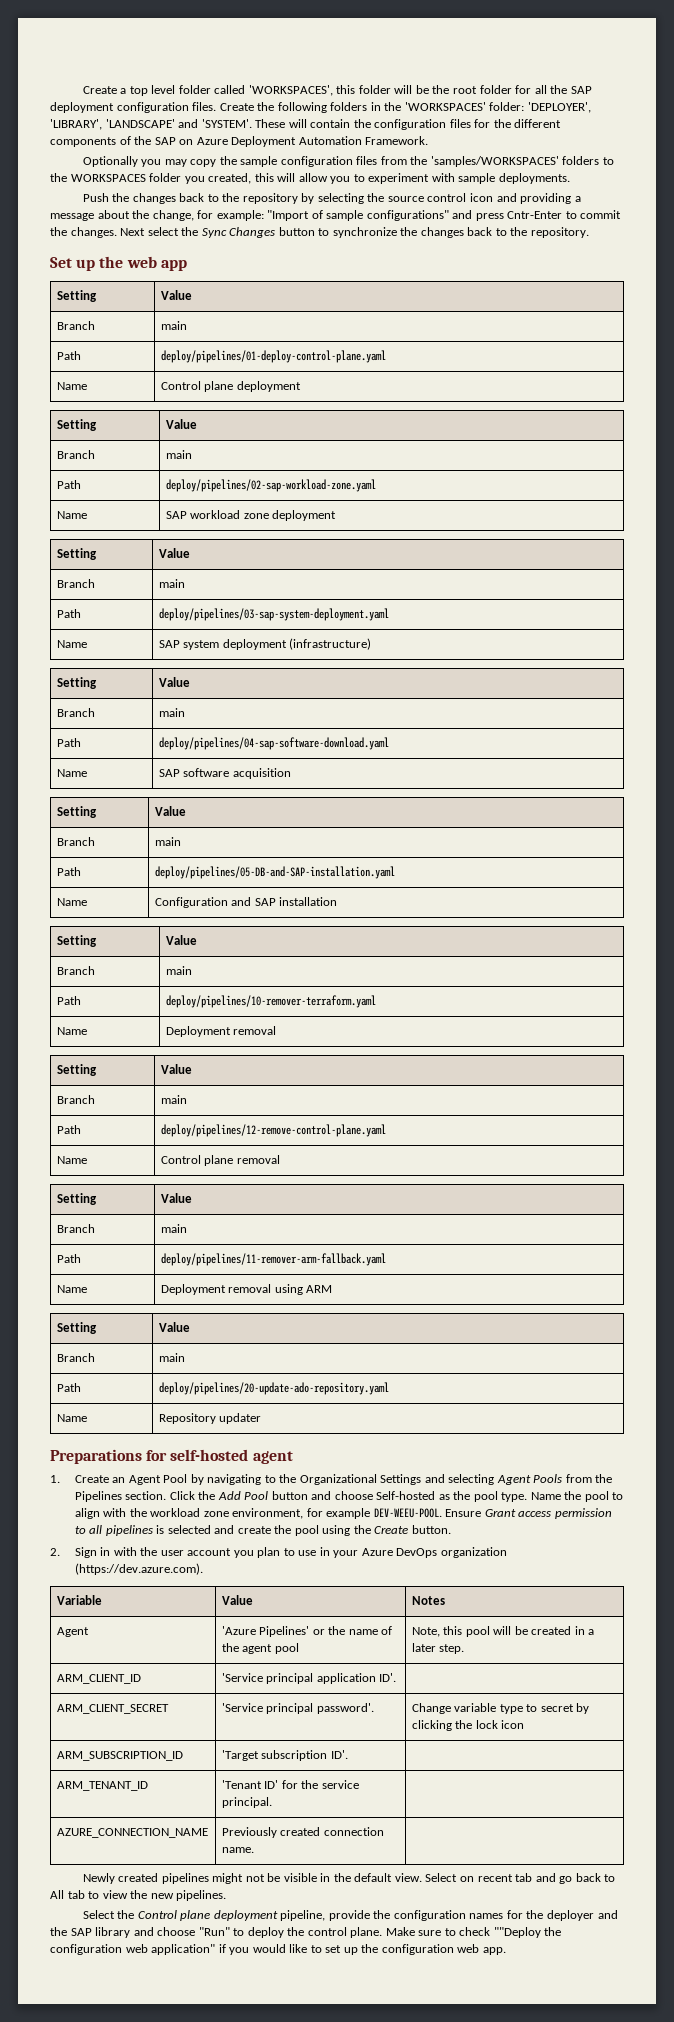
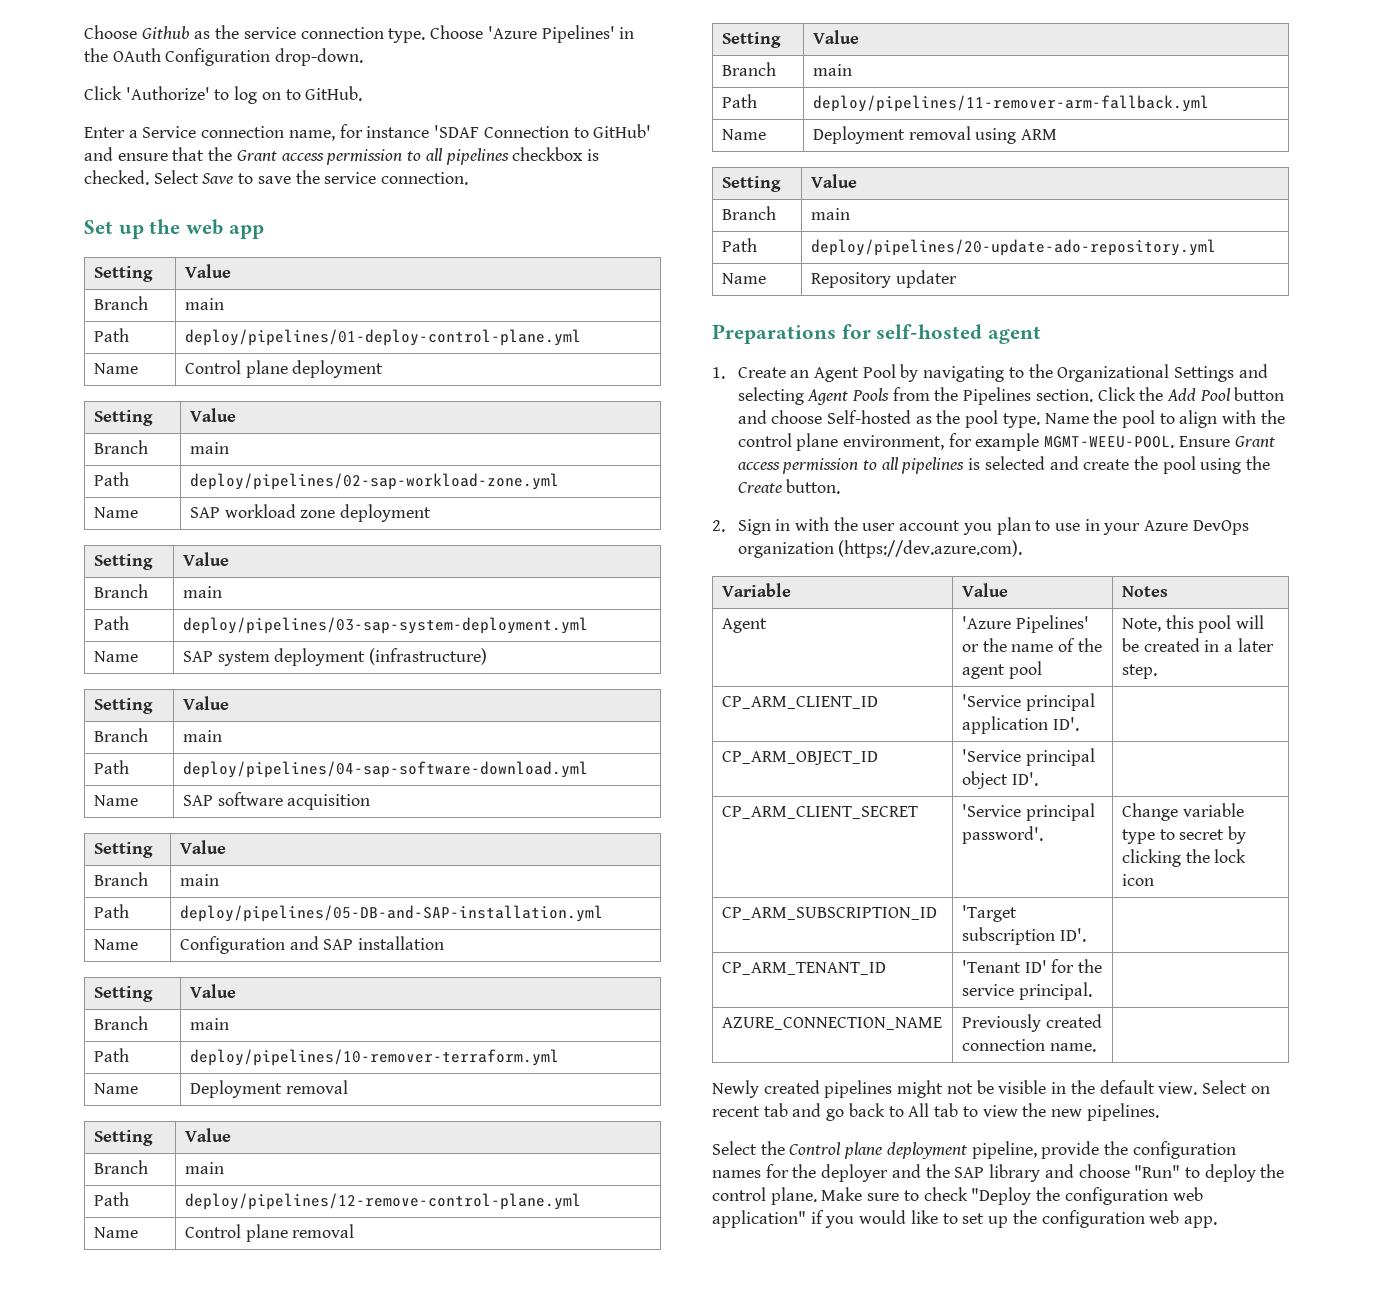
[82,85,592,96] [50,102,591,113] [50,119,562,130] [50,136,429,147] [82,156,615,167] [50,173,570,184] [82,193,581,204] [50,210,622,221] [50,227,589,238] Create a top level folder called 'WORKSPACES', this folder will be the root folder for all the SAP deployment configuration files. Create the following folders in the 'WORKSPACES' folder: 'DEPLOYER', 'LIBRARY', 'LANDSCAPE' and 'SYSTEM'. These will contain the configuration files for the different components of the SAP on Azure Deployment Automation Framework. // Optionally you may copy the sample configuration files from the 'samples/WORKSPACES' folders to the WORKSPACES folder you created, this will allow you to experiment with sample deployments. // Push the changes back to the repository by selecting the source control icon and providing a message about the change, for example: "Import of sample configurations" and press Cntr-Enter to commit the changes. Next select the Sync Changes button to synchronize the changes back to the repository. -> [84,25,635,43] [84,48,364,66] [84,86,363,104] [84,124,652,141] [84,147,599,165] [84,170,469,185] Choose Github as the service connection type. Choose 'Azure Pipelines' in the OAuth Configuration drop-down. // Click 'Authorize' to log on to GitHub. // Enter a Service connection name, for instance 'SDAF Connection to GitHub' and ensure that the Grant access permission to all pipelines checkbox is checked. Select Save to save the service connection.
[160,350,386,363] deploy/pipelines/01-deploy-control-plane.yaml -> [184,329,581,346] deploy/pipelines/01-deploy-control-plane.yml
[165,479,376,492] deploy/pipelines/02-sap-workload-zone.yaml -> [189,473,559,490] deploy/pipelines/02-sap-workload-zone.yml
[158,608,389,621] deploy/pipelines/03-sap-system-deployment.yaml -> [182,617,588,634] deploy/pipelines/03-sap-system-deployment.yml
[158,737,389,750] deploy/pipelines/04-sap-software-download.yaml -> [182,761,588,778] deploy/pipelines/04-sap-software-download.yml
[154,866,395,879] deploy/pipelines/05-DB-and-SAP-installation.yaml -> [179,905,603,922] deploy/pipelines/05-DB-and-SAP-installation.yml
[165,995,376,1008] deploy/pipelines/10-remover-terraform.yaml -> [189,1049,559,1066] deploy/pipelines/10-remover-terraform.yml
[160,1124,386,1137] deploy/pipelines/12-remove-control-plane.yaml -> [184,1193,581,1210] deploy/pipelines/12-remove-control-plane.yml
[160,1253,386,1266] deploy/pipelines/11-remover-arm-fallback.yaml -> [812,95,1209,112] deploy/pipelines/11-remover-arm-fallback.yml
[158,1382,389,1395] deploy/pipelines/20-update-ado-repository.yaml -> [810,239,1216,256] deploy/pipelines/20-update-ado-repository.yml
[150,1508,229,1517] workload zone -> [737,433,839,451] control plane
[373,1508,442,1518] DEV-WEEU-POOL. -> [1044,436,1175,448] MGMT-WEEU-POOL.
[56,1674,141,1684] ARM_CLIENT_ID -> [721,696,878,709] CP_ARM_CLIENT_ID
[56,1704,169,1714] ARM_CLIENT_SECRET -> [721,751,878,765] [961,748,1095,766] [961,771,1038,789] [721,806,918,819] CP_ARM_OBJECT_ID | 'Service principal object ID'. | // CP_ARM_CLIENT_SECRET
[56,1751,183,1761] ARM_SUBSCRIPTION_ID -> [721,907,937,920] CP_ARM_SUBSCRIPTION_ID
[56,1781,148,1791] ARM_TENANT_ID -> [721,962,886,975] CP_ARM_TENANT_ID
[493,1927,541,1938] ""Deploy -> [971,1187,1032,1205] "Deploy

